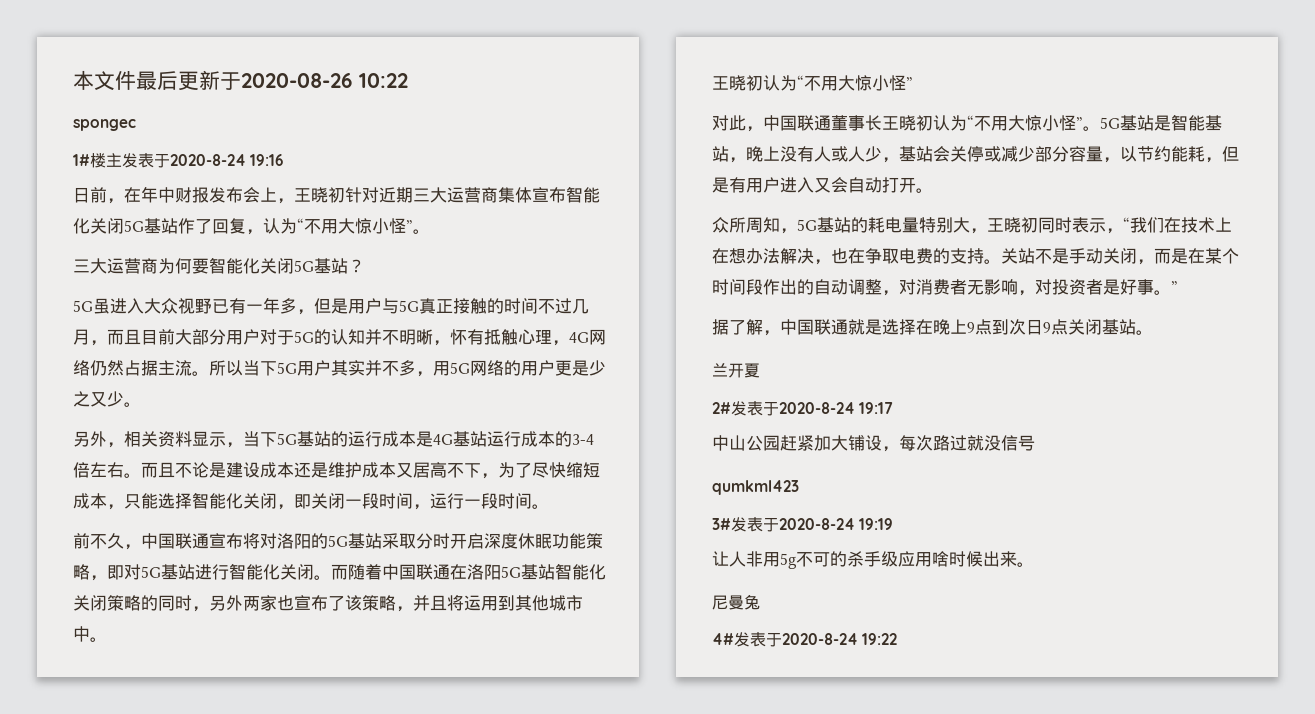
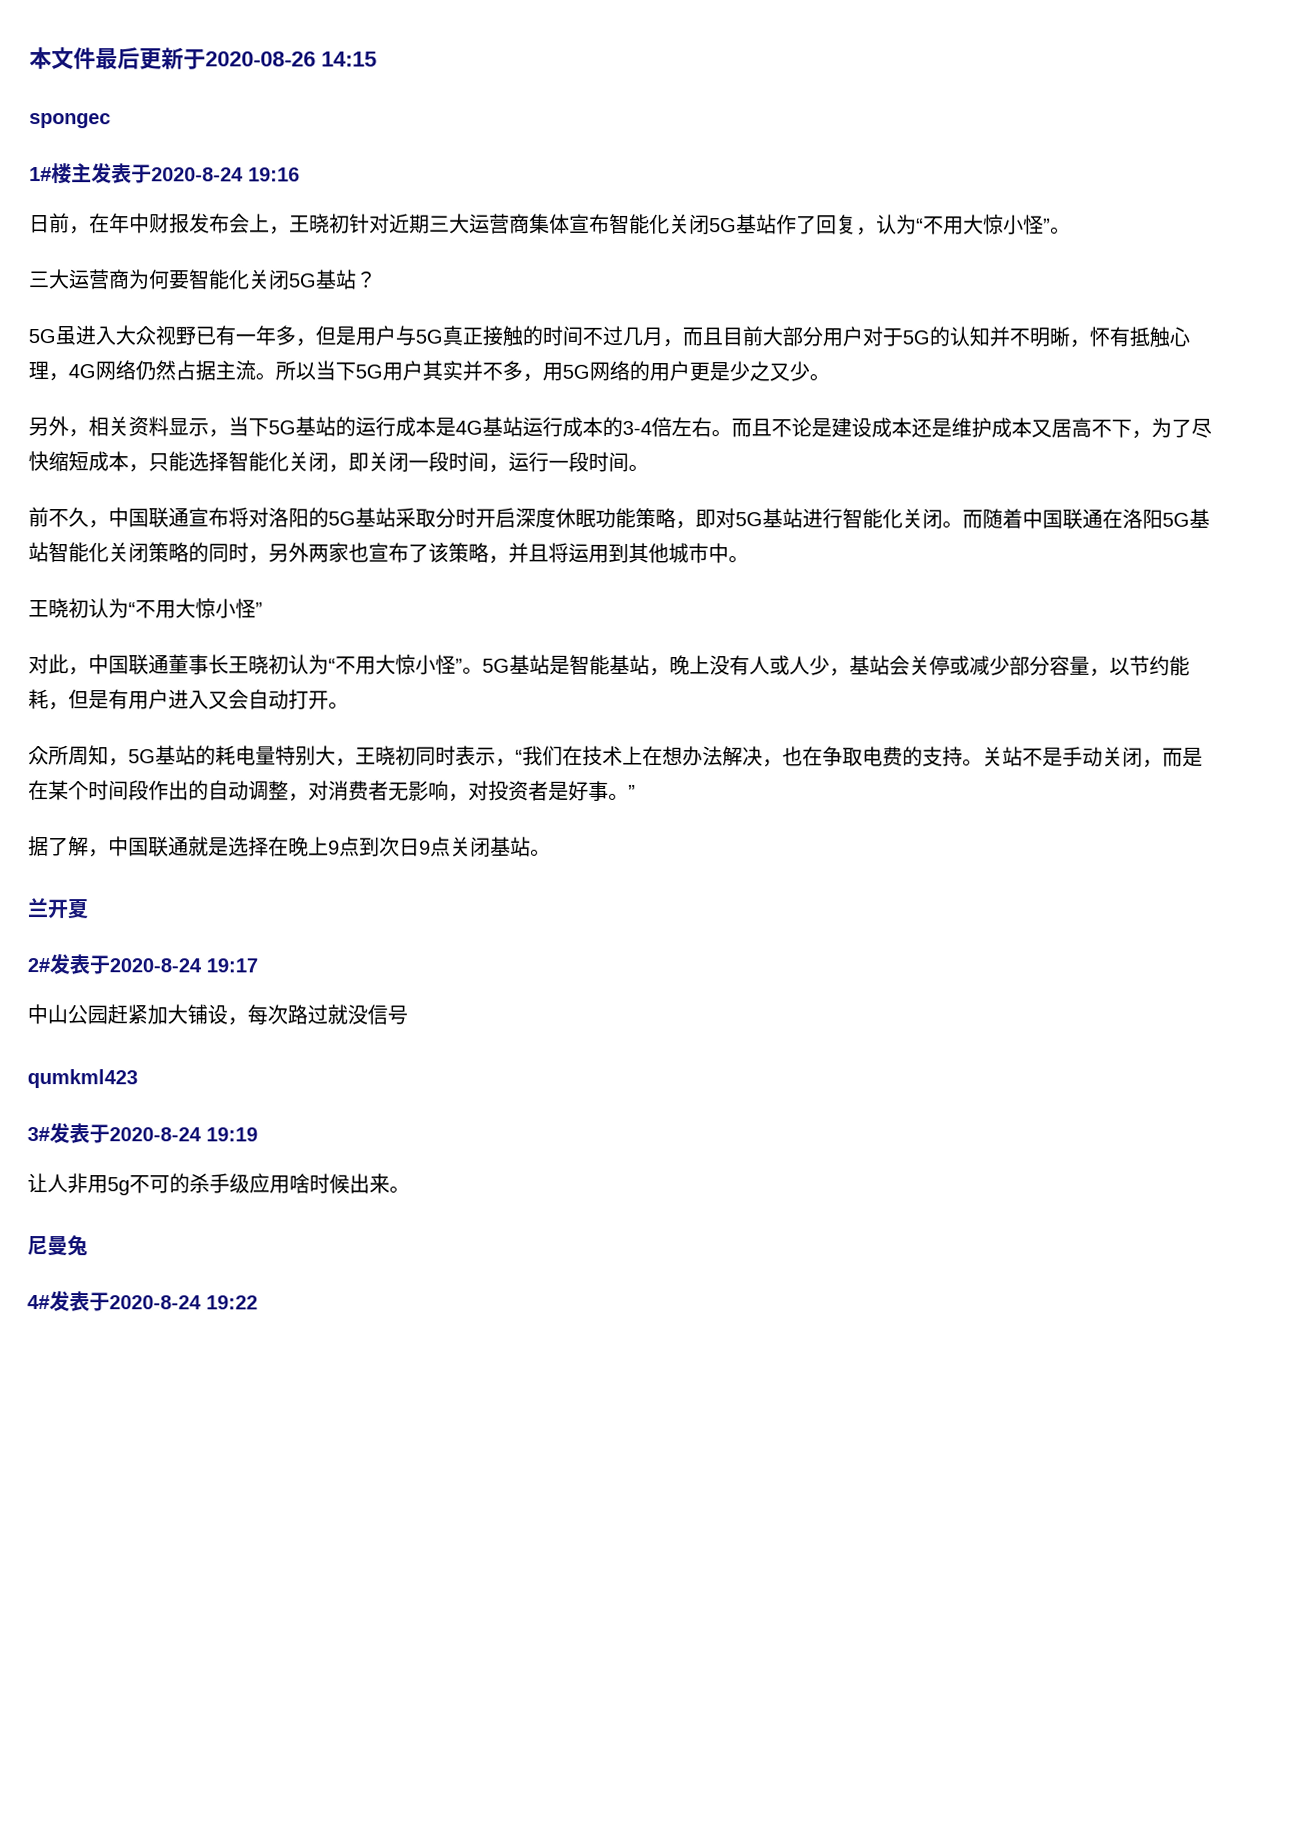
[359,73,408,88] 10:22 -> [321,51,377,67] 14:15

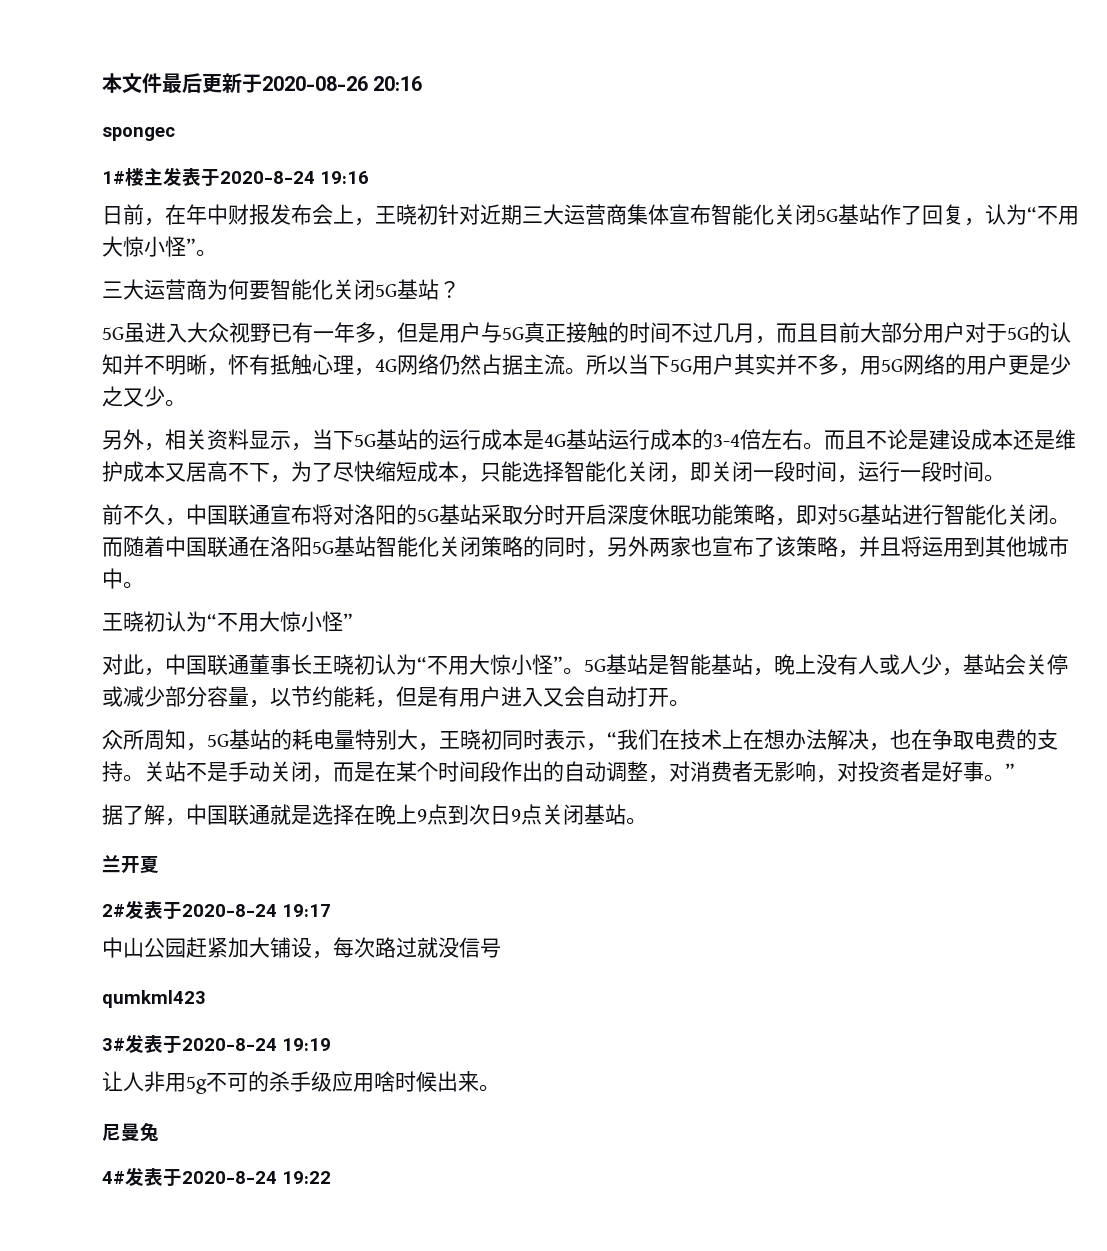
[321,51,377,67] 14:15 -> [373,76,423,91] 20:16

